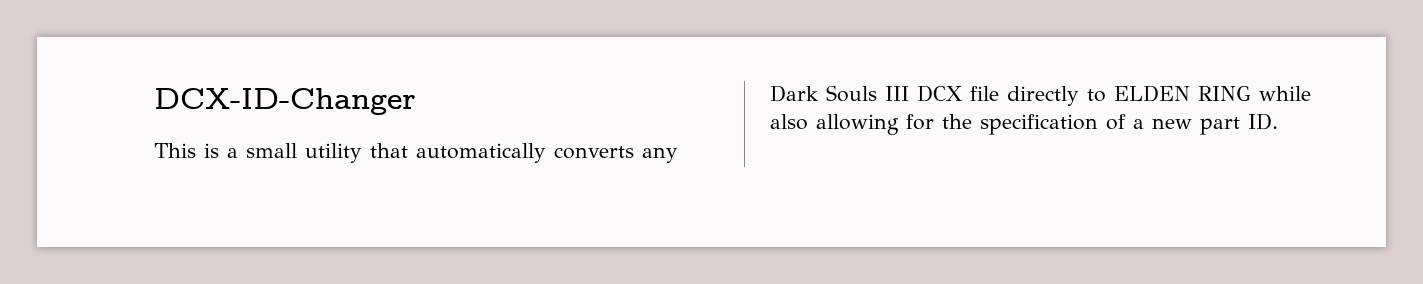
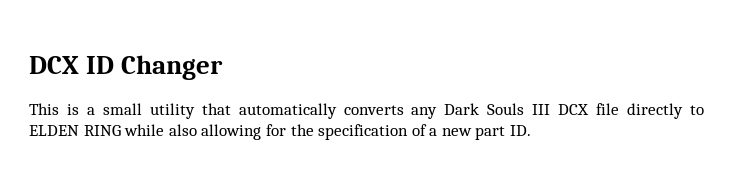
[154,88,416,115] DCX-ID-Changer -> [29,55,224,80] DCX ID Changer

